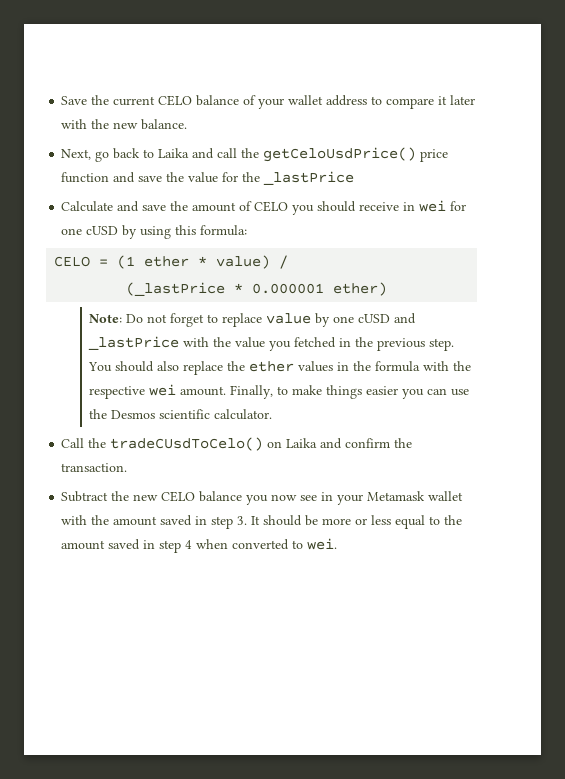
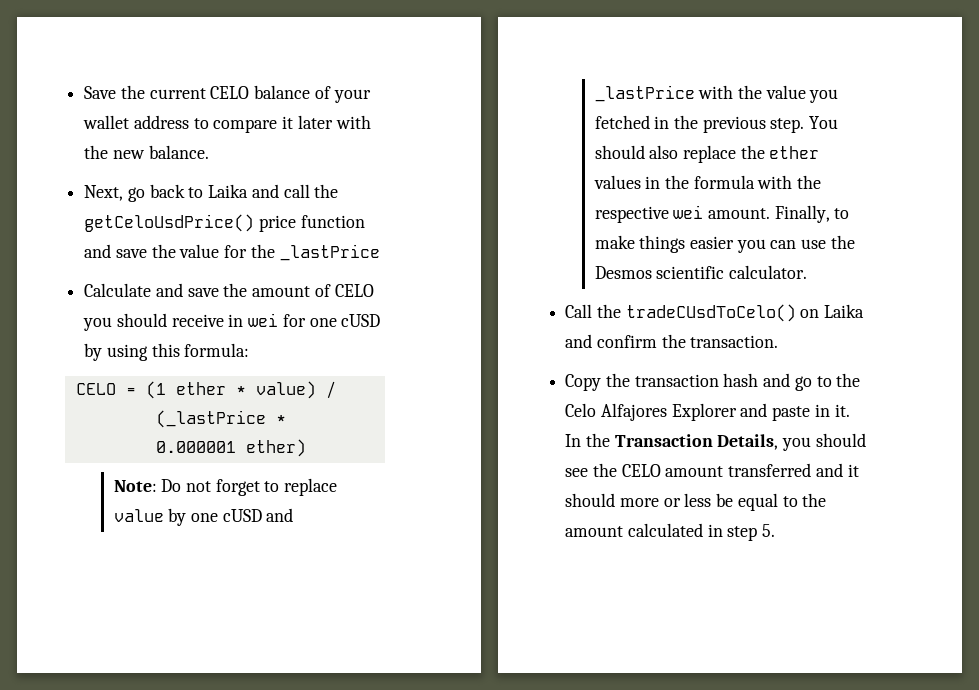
[61,491,464,505] [61,515,319,529] Subtract the new CELO balance you now see in your Metamask wallet with the amount saved in step 3. It should be -> [565,373,861,391] [565,403,850,421] [565,433,866,451] [565,463,859,477] [565,493,616,507] Copy the transaction hash and go to the Celo Alfajores Explorer and paste in it. In the Transaction Details, you should see the CELO amount transferred and it should
(392, 520) none -> [716,493,734,507] be
[108,538,338,553] saved in step 4 when converted to wei. -> [627,523,776,541] calculated in step 5.

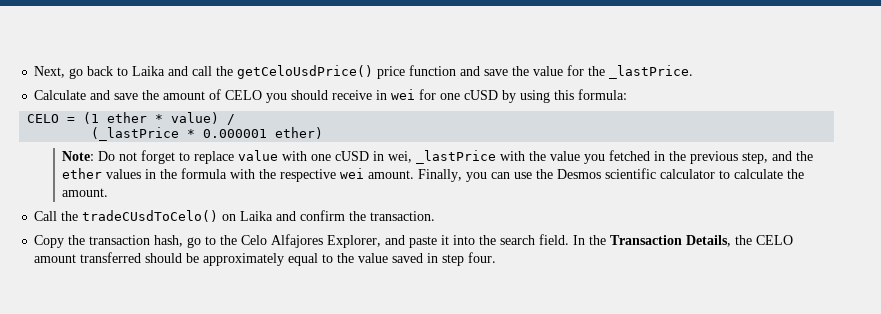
[84,85,371,103] [83,115,371,133] [84,145,209,159] Save the current CELO balance of your wallet address to compare it later with the new balance. // -> (34, 72) none
[279,244,380,261] _lastPrice -> [609,65,694,79] _lastPrice.
[168,508,294,526] by one cUSD and -> [282,151,413,163] with one cUSD in wei,
[770,116,839,133] [594,145,737,163] step. You should also replace -> [742,151,793,164] step, and
[834,208,850,219] [594,235,735,253] to make things easier -> (463, 175) none
[729,265,808,279] calculator. -> [660,169,805,179] [62,188,109,197] calculator to calculate the amount.
[723,373,791,387] hash and -> [154,235,184,247] hash,
[671,403,737,421] Explorer -> [327,235,382,248] Explorer,
[814,404,850,417] in it. -> [441,234,570,245] it into the search field.
[782,433,866,451] [565,468,589,477] you should see -> (732, 241) none
[815,463,859,477] [565,493,734,507] and it should more or less be -> [145,253,285,266] should be approximately
[565,523,703,537] amount calculated -> [358,253,424,263] value saved
[762,524,776,537] 5. -> [468,252,497,263] four.

